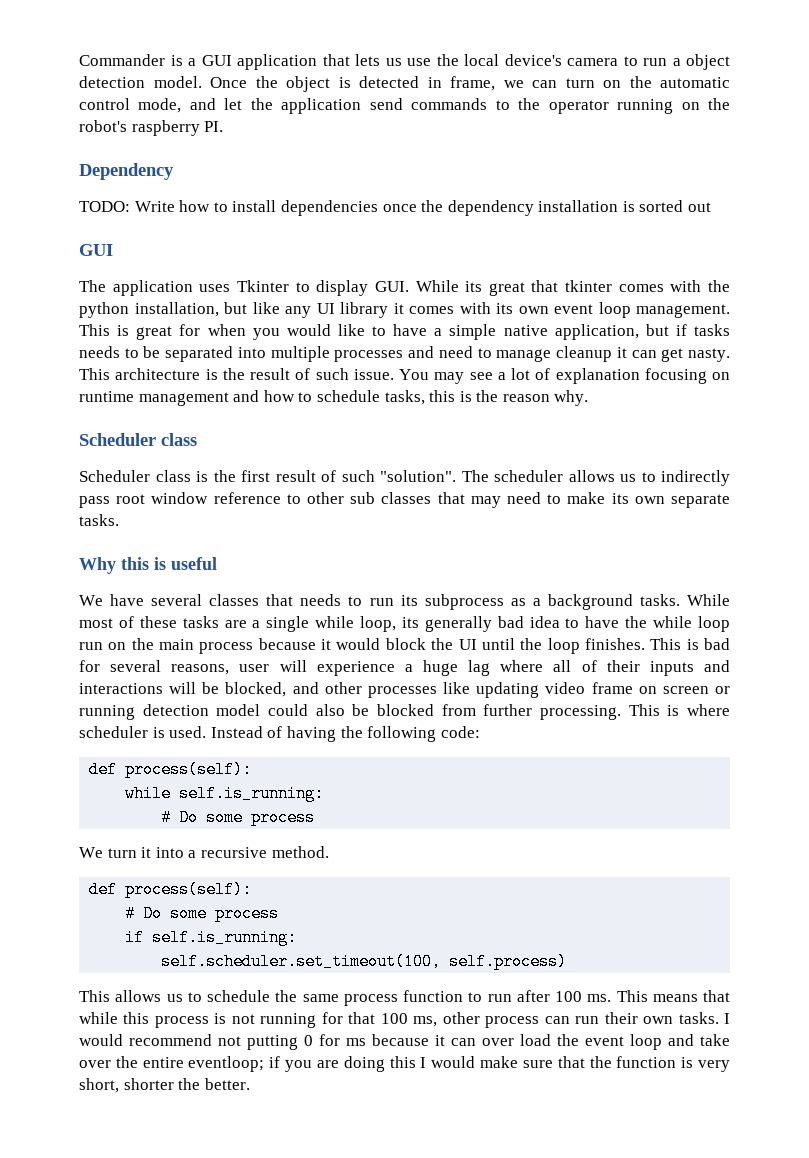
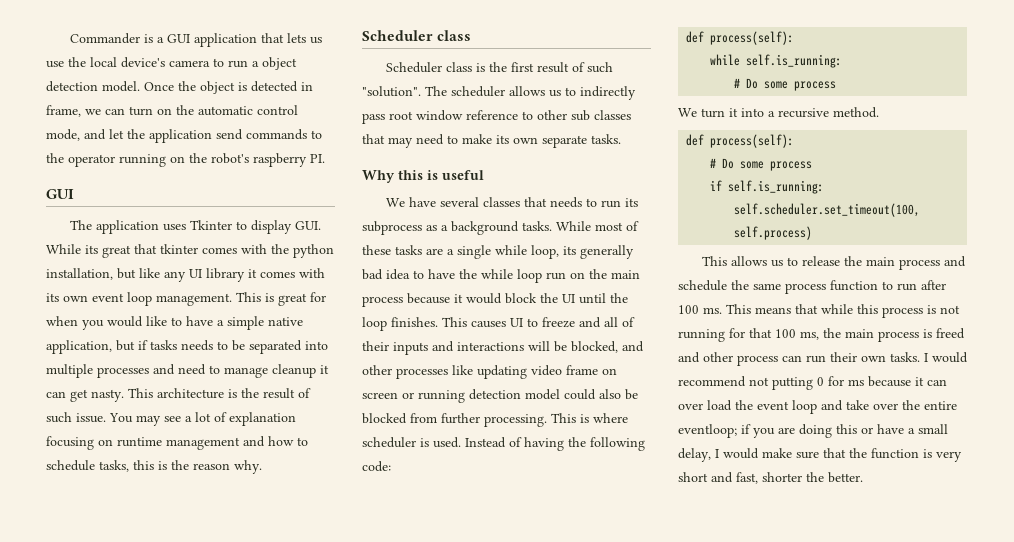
[79,163,174,180] [79,200,712,216] // Dependency // TODO: Write how to install dependencies once the dependency installation is sorted out -> (325, 158) none
[686,638,731,650] [79,660,544,676] is bad for several reasons, user will experience a huge lag where -> [471,317,601,328] causes UI to freeze and
(202, 997) none -> [802,256,967,270] release the main process and
(438, 1021) none -> [823,328,965,342] [678,352,700,363] the main process is freed and
(416, 1062) none -> [861,424,948,434] [678,448,711,462] or have a small delay,
[79,1078,119,1093] short, -> [678,472,758,484] short and fast,

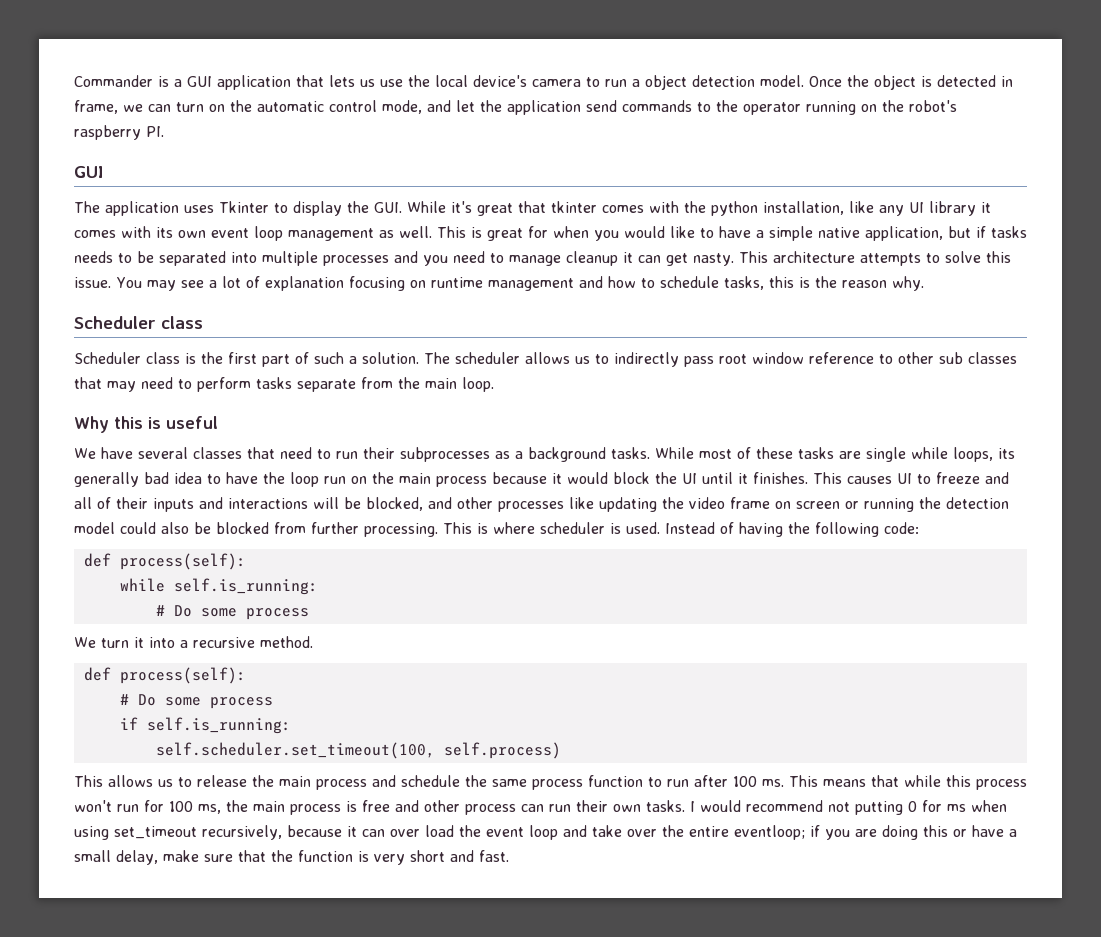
(293, 227) none -> [347,201,369,213] the
[85,245,98,254] its -> [451,201,472,213] it's
[117,268,136,279] but -> (844, 208) none
[156,293,232,306] management. -> [288,226,432,241] management as well.
(175, 369) none -> [423,255,448,266] you
[228,388,311,399] [46,412,72,423] is the result of such -> [860,251,1011,266] attempts to solve this
[537,62,614,73] [362,86,421,97] result of such "solution". -> [262,352,419,367] part of such a solution.
[462,134,621,148] make its own separate tasks. -> [197,377,494,392] perform tasks separate from the main loop.
[550,197,639,208] [362,221,422,235] needs to run its subprocess -> [280,447,490,462] need to run their subprocesses
[447,249,454,255] a -> (861, 455) none
[531,245,559,259] loop, -> [953,447,993,462] loops,
[481,269,513,279] while -> (285, 478) none
[610,293,628,303] [362,317,387,331] the loop -> [738,473,748,484] it
(527, 372) none -> [662,497,684,509] the
(465, 396) none -> [919,497,941,509] the
[927,305,960,314] [678,328,772,342] is not running for that -> [74,800,164,812] won't run for
[936,328,965,339] freed -> [362,800,390,812] free
(864, 382) none -> [971,800,1007,812] [74,825,282,840] when using set_timeout recursively,
[715,448,759,459] I would -> (158, 857) none
[736,472,863,484] fast, shorter the better. -> [479,850,509,862] fast.

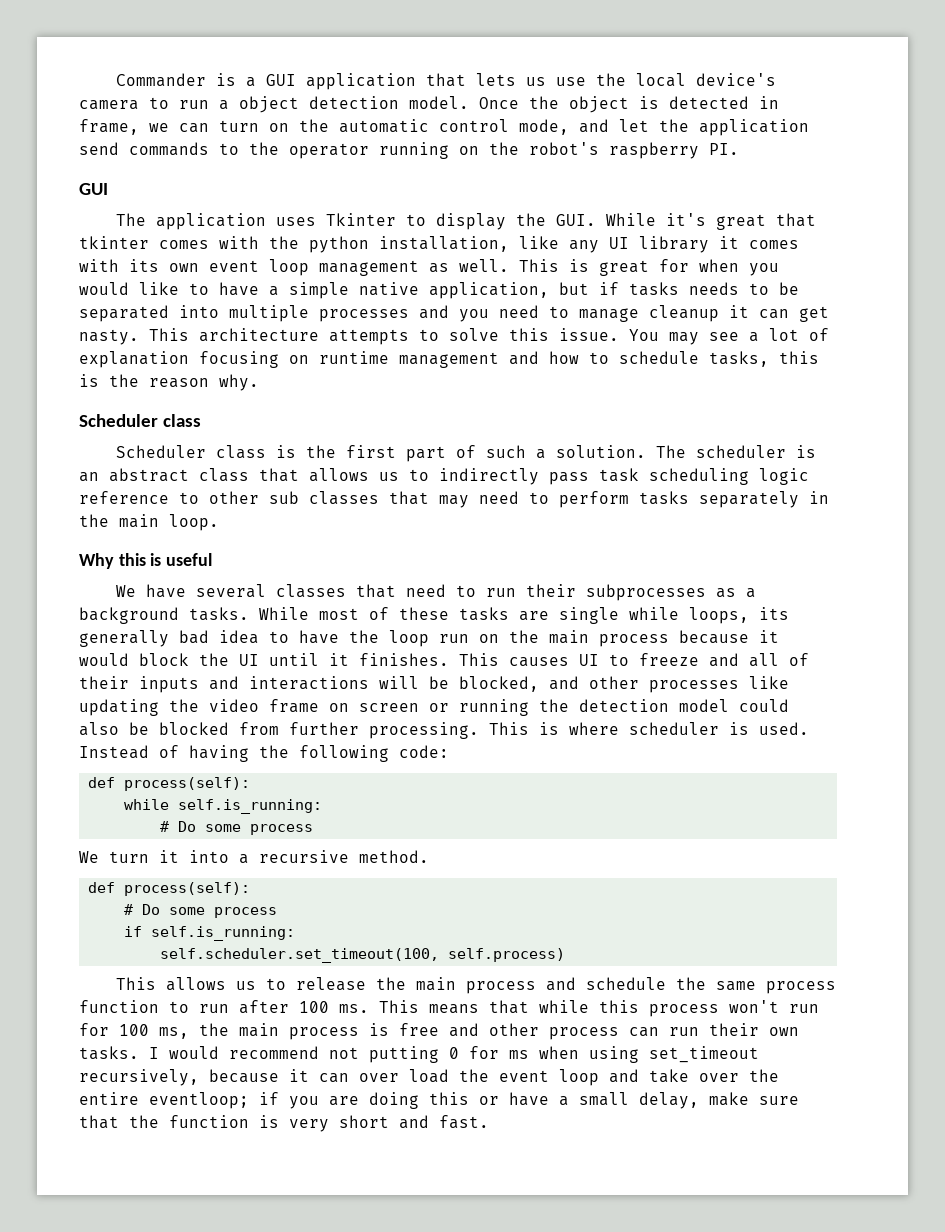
(520, 358) none -> [795,445,816,458] [79,468,299,482] is an abstract class that
[719,352,804,364] root window -> [599,468,809,485] task scheduling logic
[297,377,393,392] separate from -> [699,491,829,508] separately in

